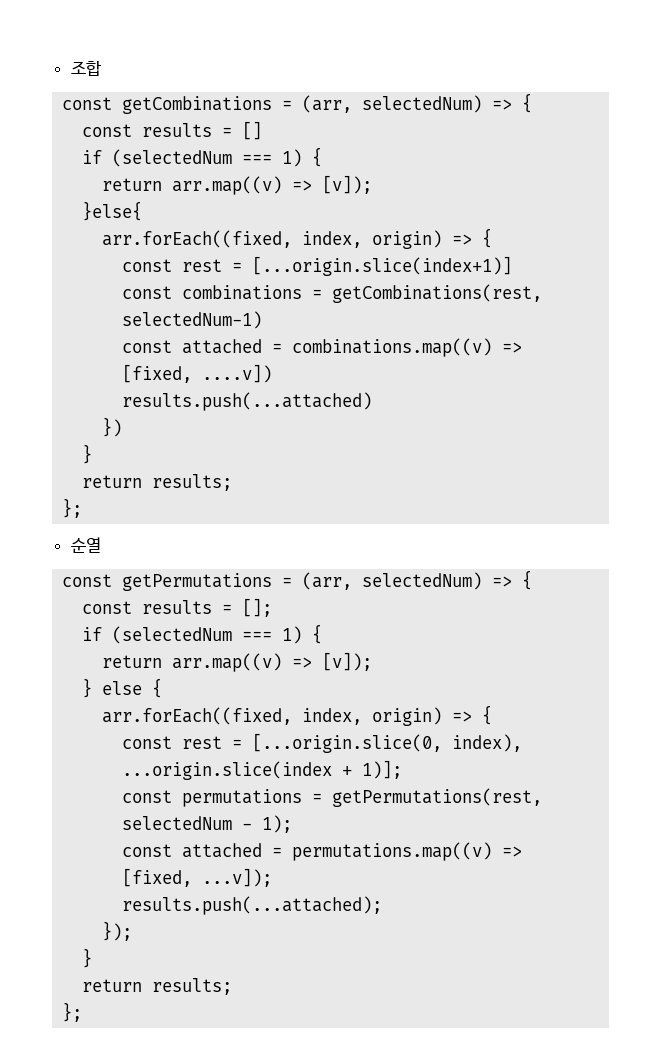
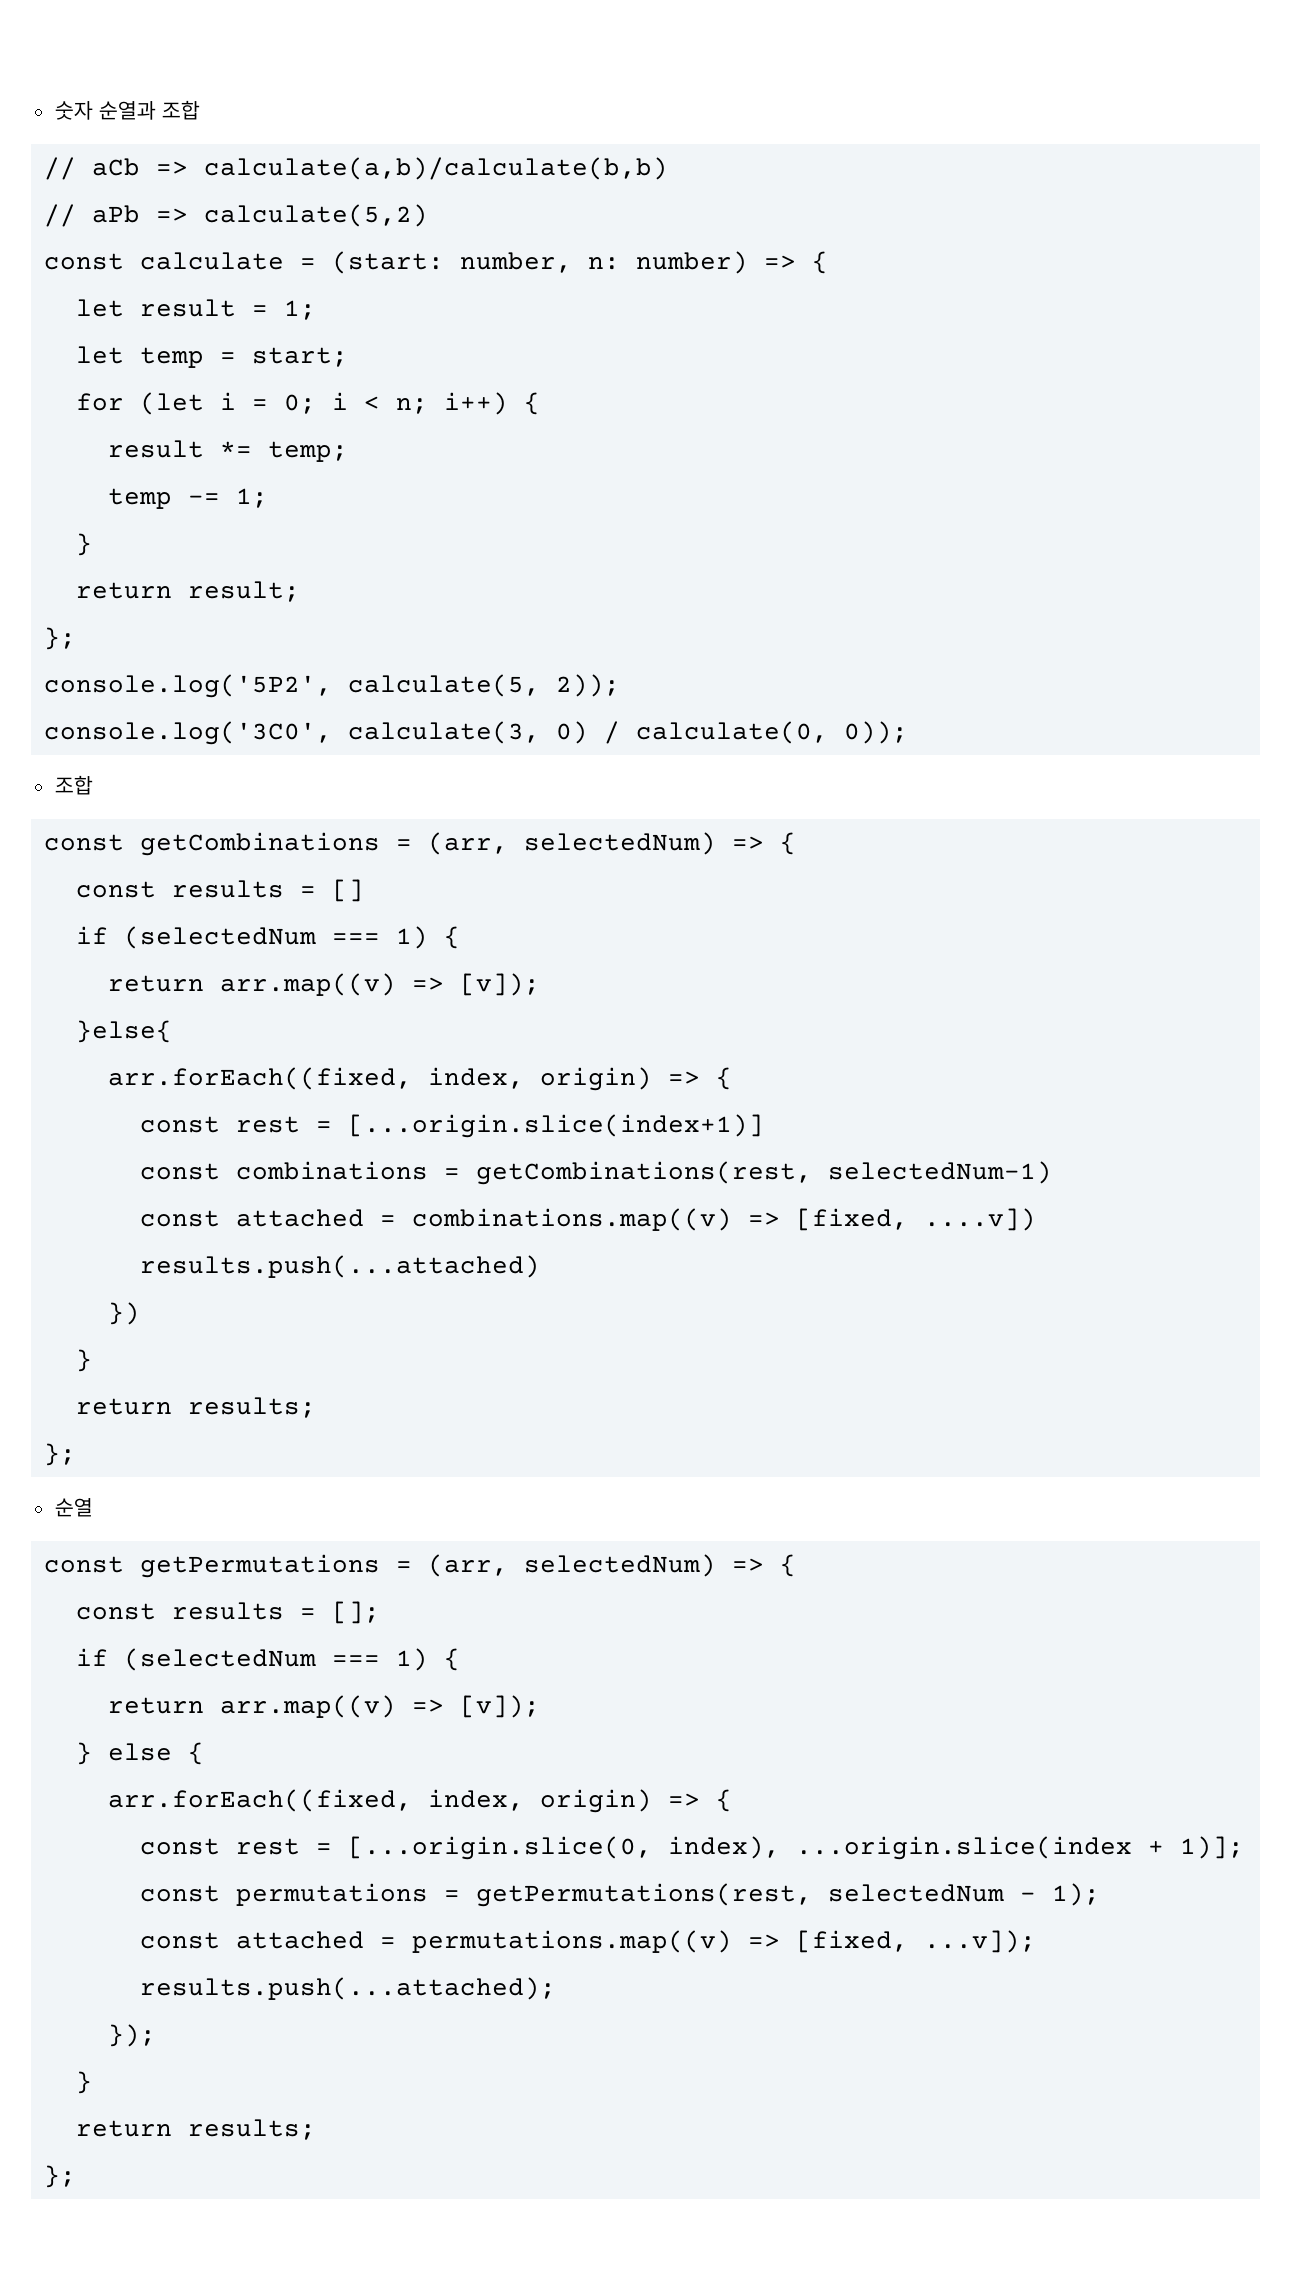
(70, 68) none -> [54,100,200,120] [43,157,668,180] [43,204,428,227] [43,251,828,274] [75,299,316,320] [75,346,348,368] [75,392,540,415] [107,440,348,462] [107,488,268,509] [75,533,92,556] [75,581,300,602] [43,627,76,650] [43,674,620,698] [43,721,908,745] 숫자 순열과 조합 // // aCb => calculate(a,b)/calculate(b,b) // // aPb => calculate(5,2) // const calculate = (start: number, n: number) => { // let result = 1; // let temp = start; // for (let i = 0; i < n; i++) { // result *= temp; // temp -= 1; // } // return result; // }; // console.log('5P2', calculate(5, 2)); // console.log('3C0', calculate(3, 0) / calculate(0, 0)); //

